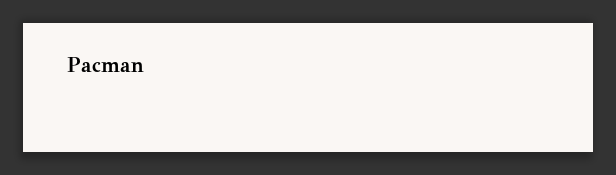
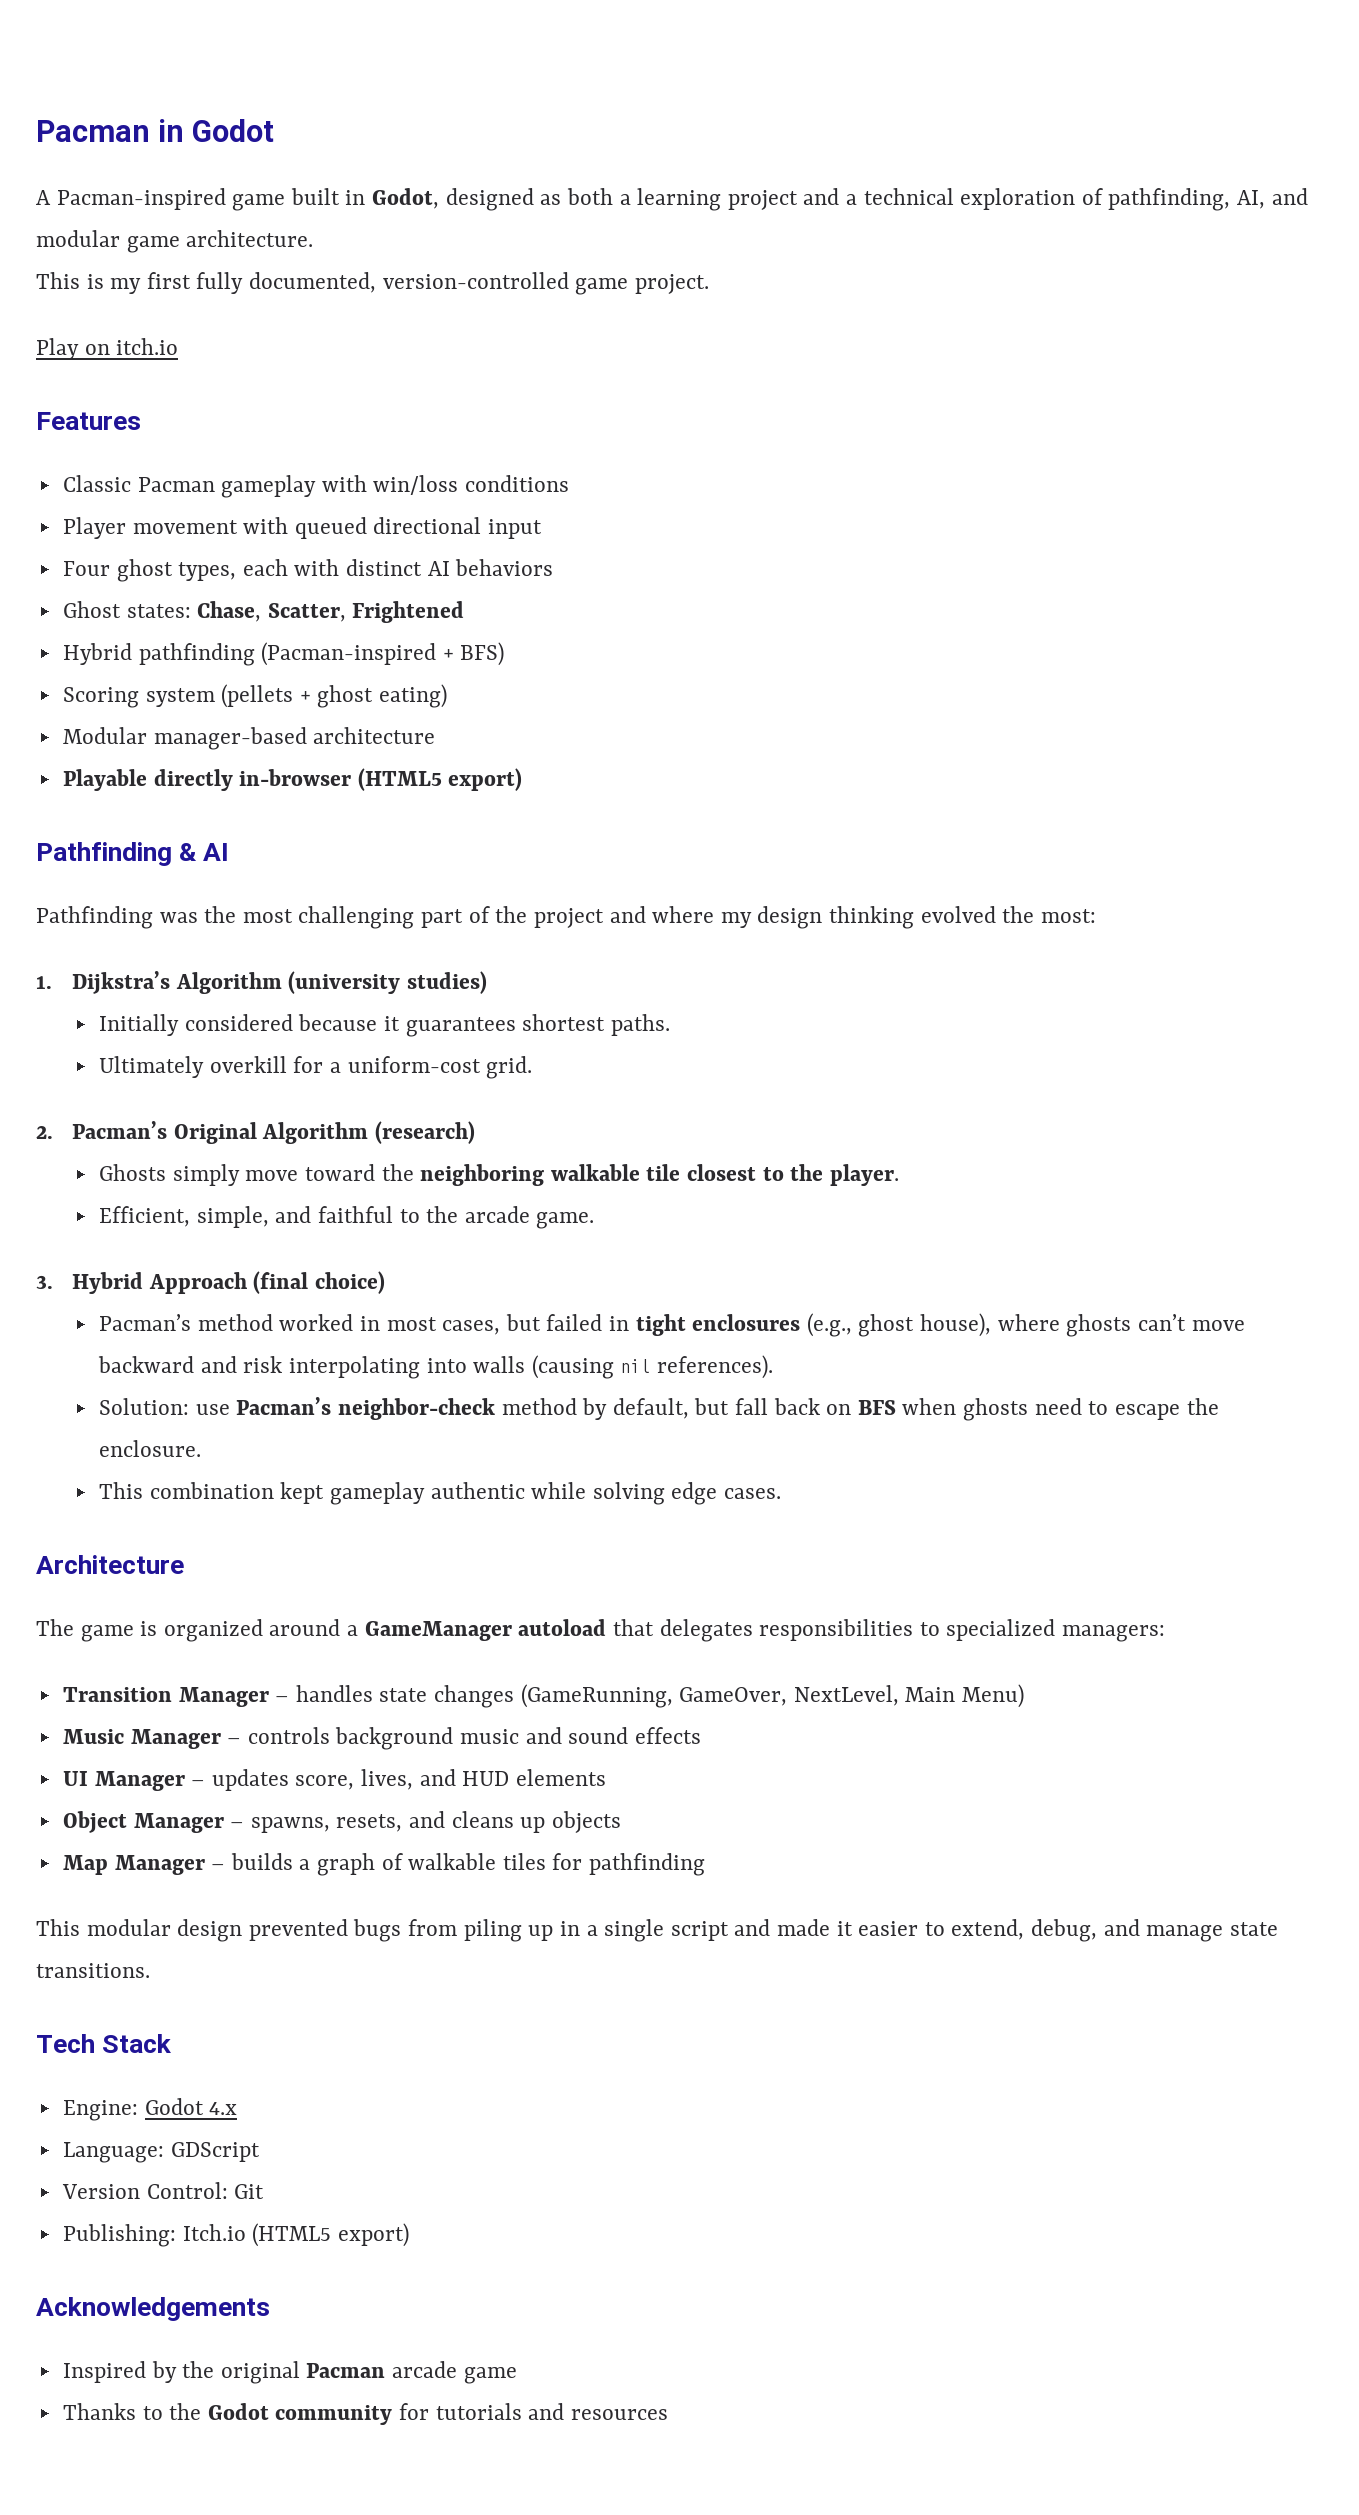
[67,57,144,72] Pacman -> [36,119,275,142] [36,188,1308,211] [36,230,314,253] [36,272,709,295] [36,338,179,360] [36,412,141,430] [62,475,570,498] [62,517,543,539] [62,559,554,582] [62,601,465,623] [62,642,505,666] [62,684,448,708] [62,727,436,750] [62,768,523,791] [36,842,230,866] [36,906,1096,929] [36,971,487,994] [99,1014,670,1037] [99,1056,533,1079] [36,1121,475,1144] [99,1164,899,1186] [99,1206,595,1229] [36,1271,385,1294] [99,1313,1245,1337] [98,1355,773,1379] [99,1397,1219,1421] [99,1440,202,1457] [99,1482,781,1505] [36,1555,184,1574] [36,1619,1165,1642] [62,1684,1025,1708] [62,1727,701,1750] [62,1769,606,1791] [62,1811,621,1833] [62,1853,706,1876] [36,1919,1278,1942] [36,1963,150,1978] [36,2034,172,2053] [62,2098,238,2121] [62,2142,260,2163] [61,2182,265,2199] [62,2223,409,2247] [36,2297,270,2321] [62,2361,517,2384] [62,2403,668,2425] Pacman in Godot // A Pacman-inspired game built in Godot, designed as both a learning project and a technical exploration of pathfinding, AI, and modular game architecture. // This is my first fully documented, version-controlled game project. // Play on itch.io // Features // Classic Pacman gameplay with win/loss conditions // Player movement with queued directional input // Four ghost types, each with distinct AI behaviors // Ghost states: Chase, Scatter, Frightened // Hybrid pathfinding (Pacman-inspired + BFS) // Scoring system (pellets + ghost eating) // Modular manager-based architecture // Playable directly in-browser (HTML5 export) // Pathfinding & AI // Pathfinding was the most challenging part of the project and where my design thinking evolved the most: // 1. Dijkstra’s Algorithm (university studies) // Initially considered because it guarantees shortest paths. // Ultimately overkill for a uniform-cost grid. // 2. Pacman’s Original Algorithm (research) // Ghosts simply move toward the neighboring walkable tile closest to the player. // Efficient, simple, and faithful to the arcade game. // 3. Hybrid Approach (final choice) // Pacman’s method worked in most cases, but failed in tight enclosures (e.g., ghost house), where ghosts can’t move backward and risk interpolating into walls (causing nil references). // Solution: use Pacman’s neighbor-check method by default, but fall back on BFS when ghosts need to escape the enclosure. // This combination kept gameplay authentic while solving edge cases. // Architecture // The game is organized around a GameManager autoload that delegates responsibilities to specialized managers: // Transition Manager – handles state changes (GameRunning, GameOver, NextLevel, Main Menu) // Music Manager – controls background music and sound effects // UI Manager – updates score, lives, and HUD elements // Object Manager – spawns, resets, and cleans up objects // Map Manager – builds a graph of walkable tiles for pathfinding // This modular design prevented bugs from piling up in a single script and made it easier to extend, debug, and manage state transitions. // Tech Stack // Engine: Godot 4.x // Language: GDScript // Version Control: Git // Publishing: Itch.io (HTML5 export) // Acknowledgements // Inspired by the original Pacman arcade game // Thanks to the Godot community for tutorials and resources

